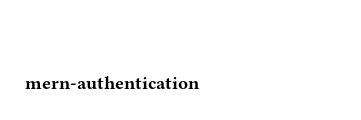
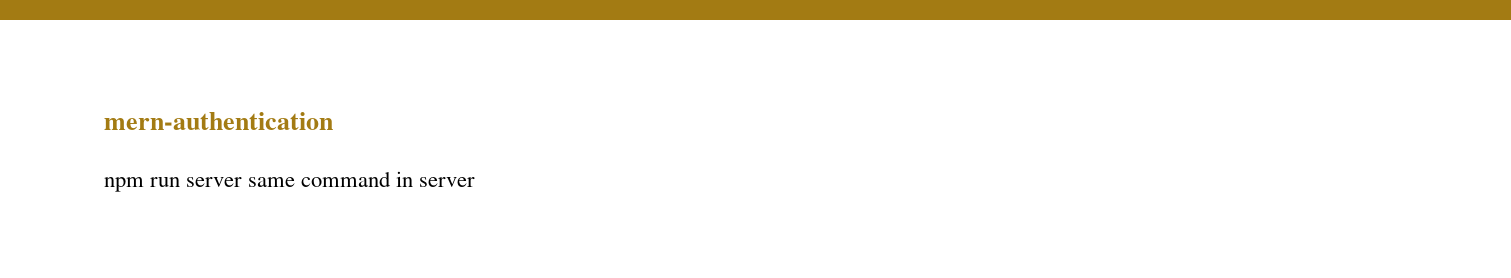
(200, 83) none -> [104,171,476,192] // npm run server same command in server

